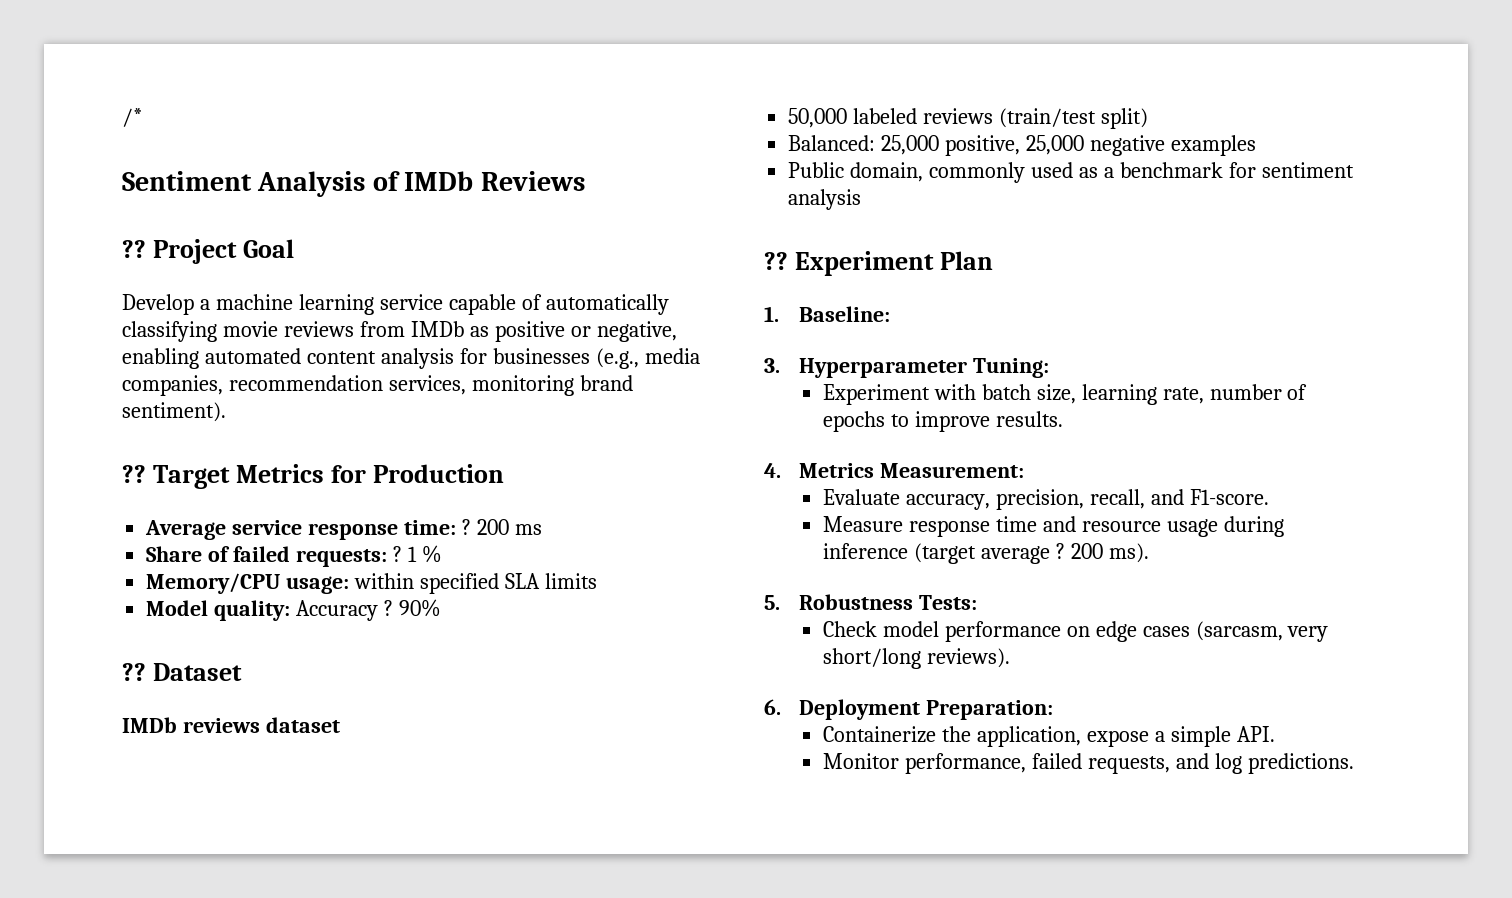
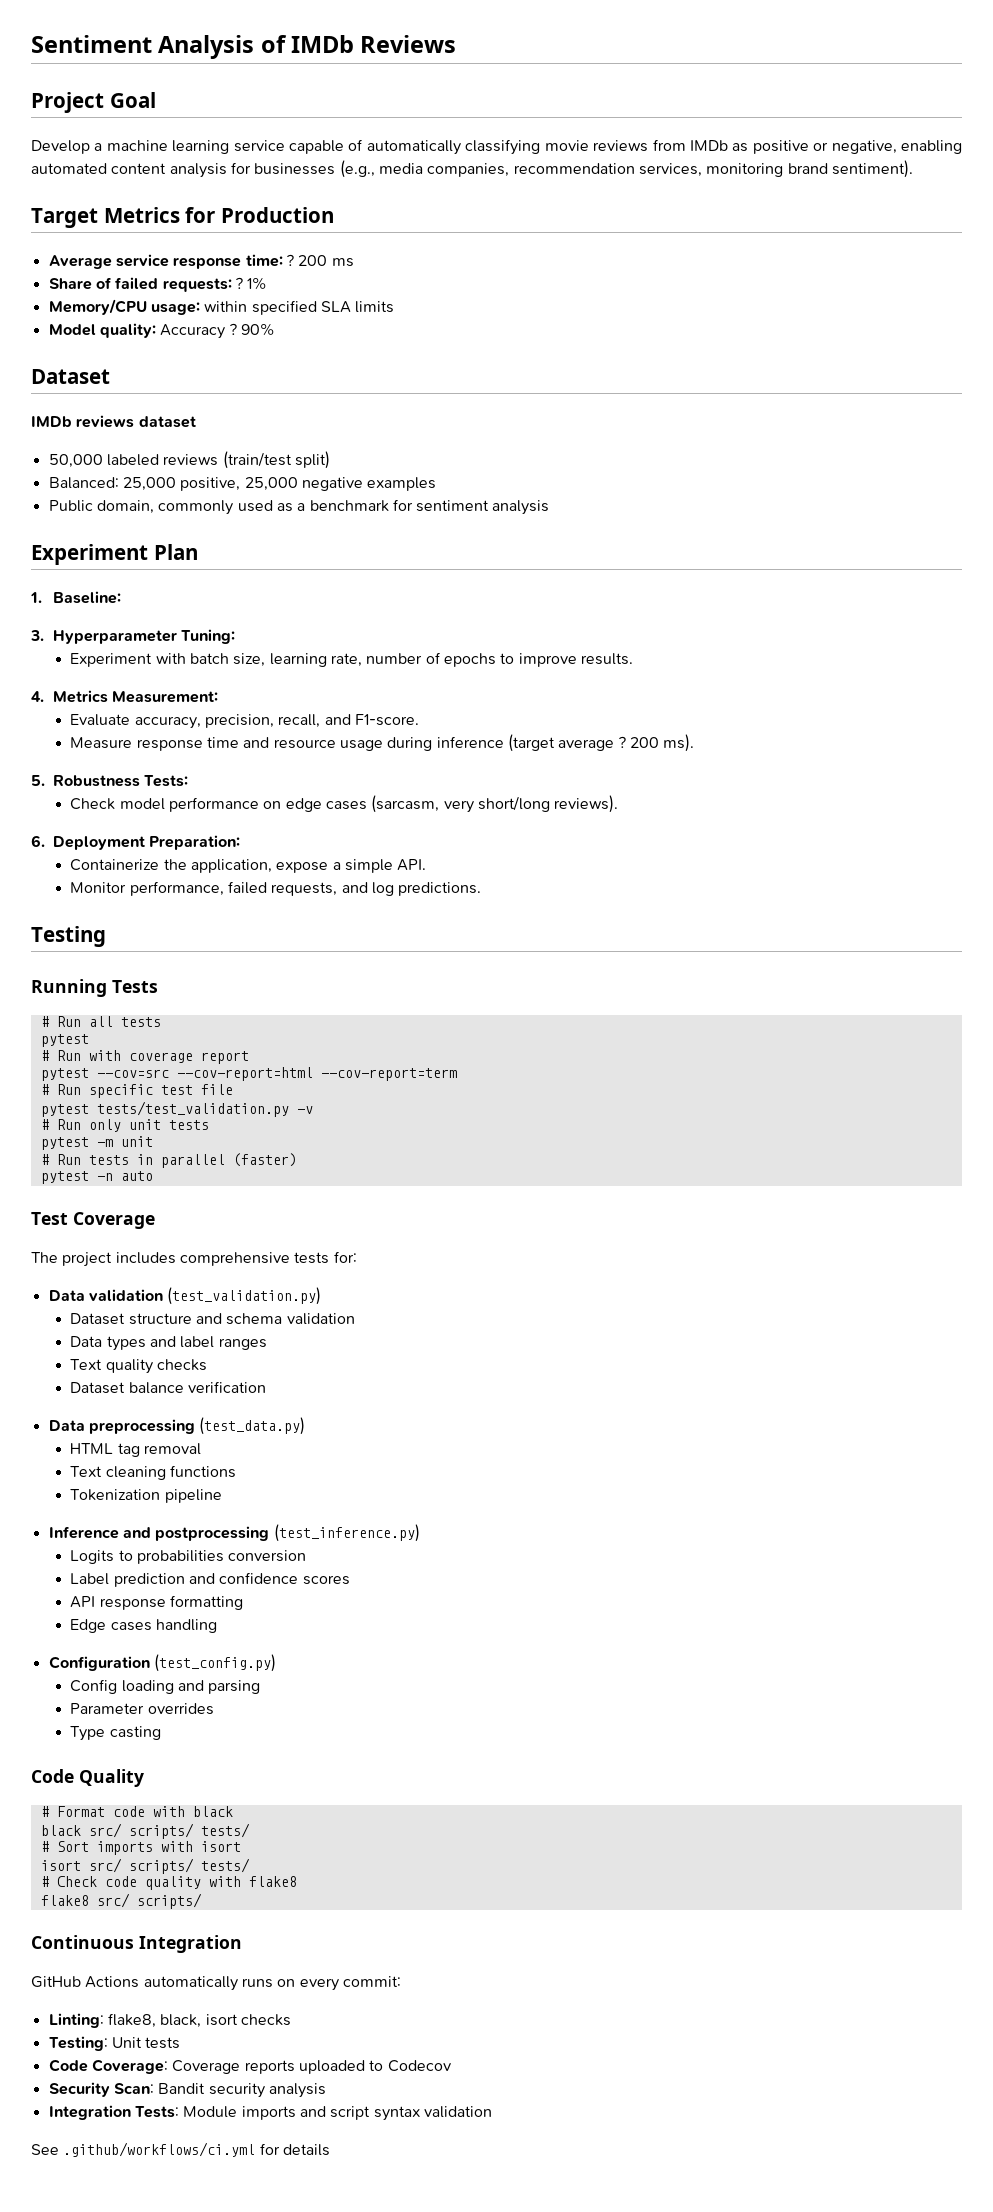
[122,108,142,127] /* // -> (31, 44) none
[122,240,146,258] ?? -> (457, 44) none
[122,465,146,483] ?? -> (913, 169) none
[407,545,442,563] 1 % -> [247,277,268,290] 1%
[122,663,146,681] ?? -> (275, 329) none
[764,252,788,270] ?? -> (550, 507) none
(1354, 763) none -> [31,926,106,947] [31,979,158,997] [40,1016,161,1027] [40,1034,89,1047] [40,1050,249,1064] [40,1067,457,1081] [40,1084,233,1098] [40,1101,313,1117] [40,1119,209,1132] [40,1136,153,1150] [40,1153,297,1168] [40,1171,153,1184] [31,1212,155,1229] [31,1251,357,1267] [48,1287,322,1305] [70,1313,355,1325] [70,1336,267,1351] [70,1359,208,1374] [70,1381,267,1394] [48,1417,306,1435] [70,1443,202,1457] [70,1465,237,1480] [70,1489,222,1503] [48,1524,420,1542] [70,1550,307,1564] [70,1572,350,1587] [70,1595,244,1610] [70,1619,218,1633] [48,1654,276,1672] [70,1679,261,1694] [70,1703,214,1715] [70,1726,161,1741] [31,1769,144,1787] [40,1806,233,1817] [40,1823,250,1839] [40,1841,241,1855] [40,1858,250,1874] [40,1876,297,1890] [40,1893,202,1909] [31,1935,242,1953] [31,1976,401,1991] [48,2013,291,2028] [48,2036,181,2051] [48,2059,451,2074] [48,2082,326,2098] [48,2105,492,2121] [31,2142,330,2157] // Testing // Running Tests // # Run all tests // pytest // # Run with coverage report // pytest --cov=src --cov-report=html --cov-report=term // # Run specific test file // pytest tests/test_validation.py -v // # Run only unit tests // pytest -m unit // # Run tests in parallel (faster) // pytest -n auto // Test Coverage // The project includes comprehensive tests for: // Data validation (test_validation.py) // Dataset structure and schema validation // Data types and label ranges // Text quality checks // Dataset balance verification // Data preprocessing (test_data.py) // HTML tag removal // Text cleaning functions // Tokenization pipeline // Inference and postprocessing (test_inference.py) // Logits to probabilities conversion // Label prediction and confidence scores // API response formatting // Edge cases handling // Configuration (test_config.py) // Config loading and parsing // Parameter overrides // Type casting // Code Quality // # Format code with black // black src/ scripts/ tests/ // # Sort imports with isort // isort src/ scripts/ tests/ // # Check code quality with flake8 // flake8 src/ scripts/ // Continuous Integration // GitHub Actions automatically runs on every commit: // Linting: flake8, black, isort checks // Testing: Unit tests // Code Coverage: Coverage reports uploaded to Codecov // Security Scan: Bandit security analysis // Integration Tests: Module imports and script syntax validation // See .github/workflows/ci.yml for details

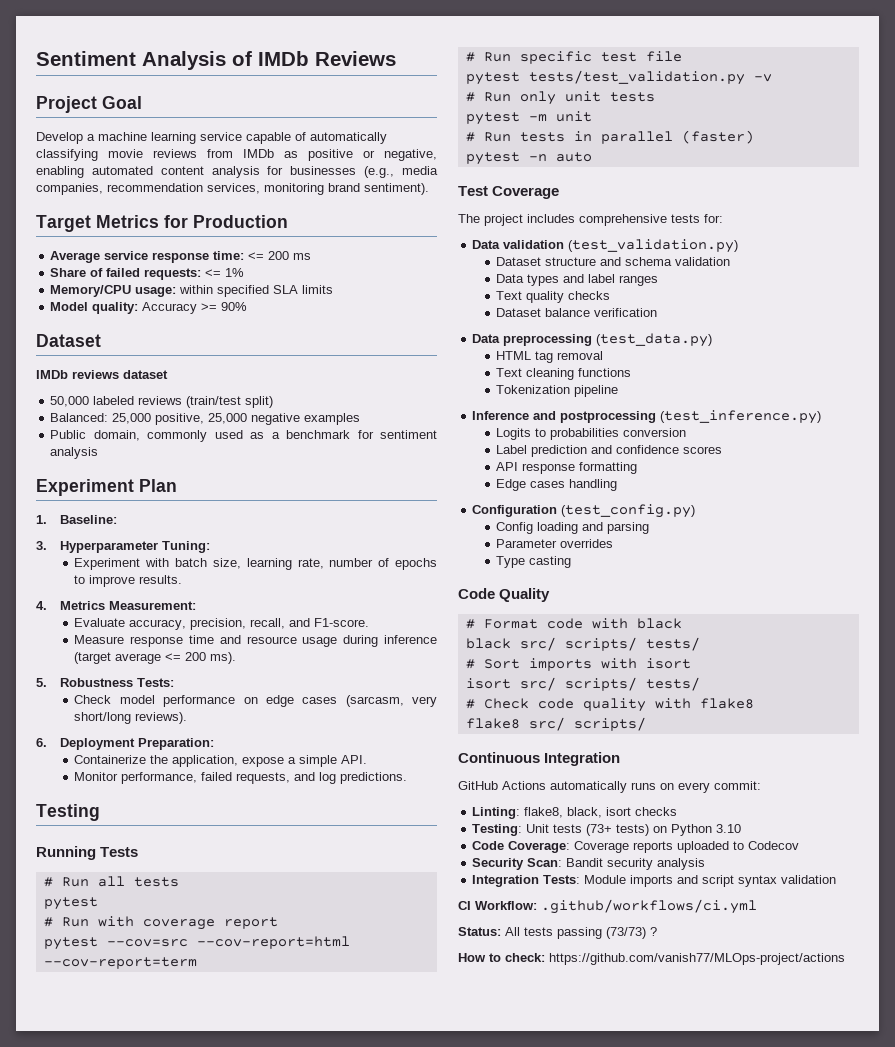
[285,254,294,266] ? -> [248,252,265,260] <=
[234,277,243,289] ? -> [205,269,222,277] <=
[228,323,237,335] ? -> [201,303,218,311] >=
[617,736,626,748] ? -> [165,653,182,661] <=
(181, 2043) none -> [586,824,742,836] (73+ tests) on Python 3.10
[31,2144,59,2155] See -> [458,901,537,910] CI Workflow:
[259,2143,330,2156] for details -> [458,927,657,939] [458,953,845,965] // Status: All tests passing (73/73) ? // How to check: https://github.com/vanish77/MLOps-project/actions

